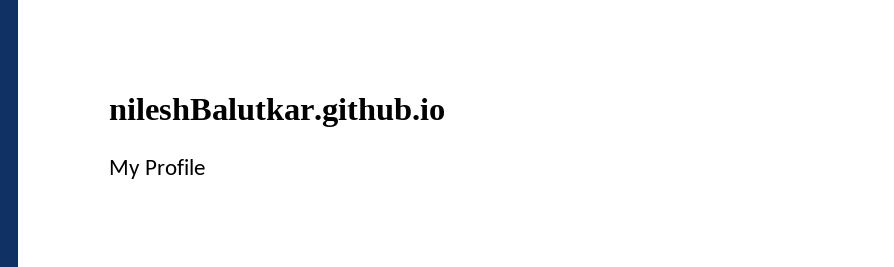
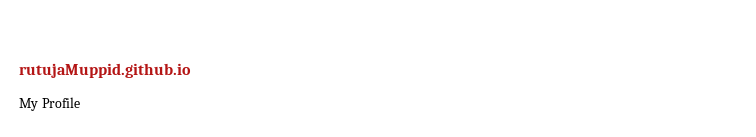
[109,98,445,127] nileshBalutkar.github.io -> [19,63,191,78] rutujaMuppid.github.io

